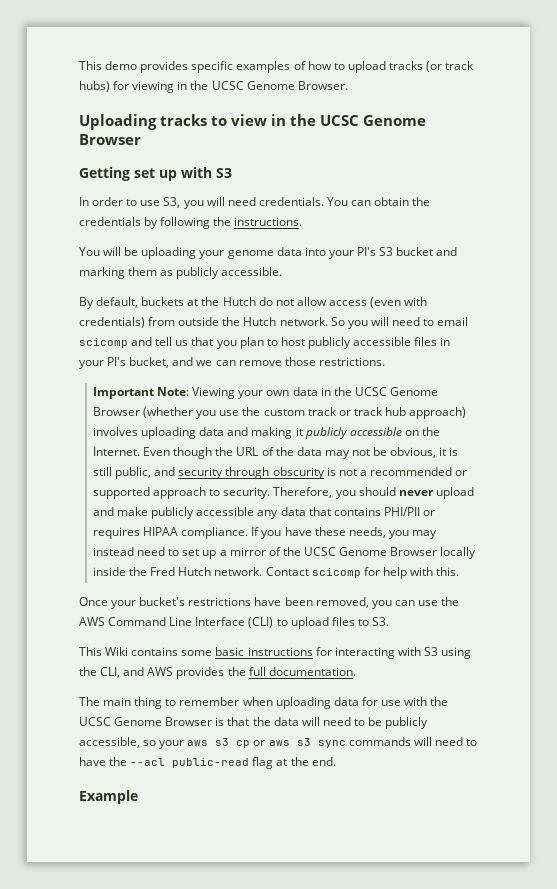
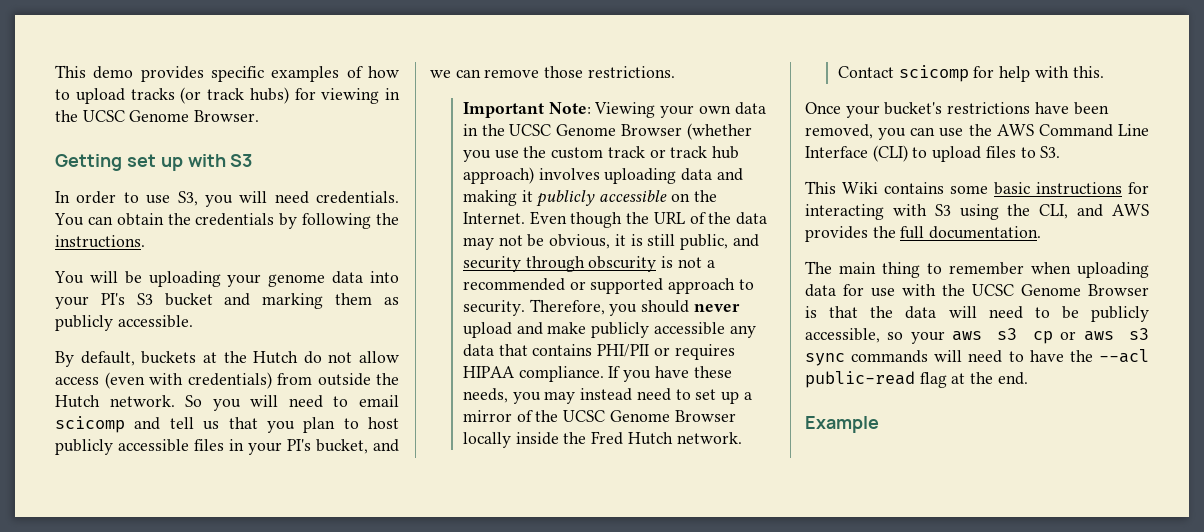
[79,114,426,130] [79,134,141,145] // Uploading tracks to view in the UCSC Genome Browser -> (260, 116) none

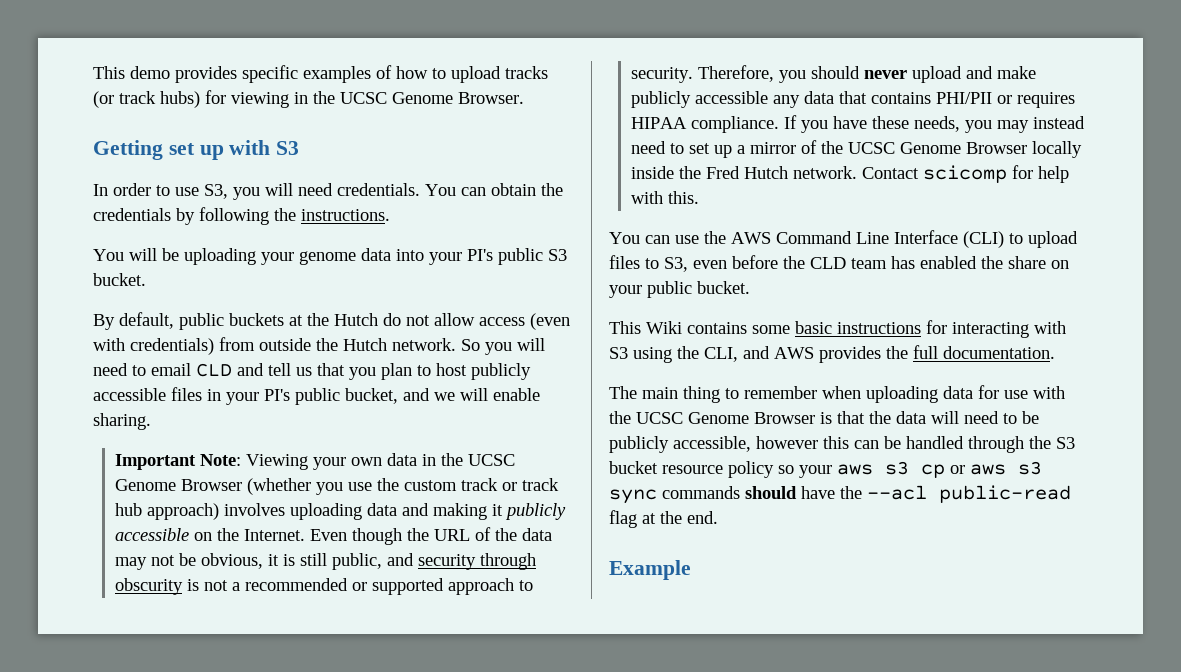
[136,293,399,309] [55,315,193,331] S3 bucket and marking them as publicly accessible. -> [498,248,567,265] [93,273,146,286] public S3 bucket.
(135, 358) none -> [179,313,224,330] public
[55,416,125,433] scicomp -> [196,363,232,377] CLD
(311, 445) none -> [295,388,340,405] public
[455,66,675,78] can remove those restrictions. -> [460,388,540,401] [93,413,151,430] will enable sharing.
[805,102,1109,118] [805,124,907,140] Once your bucket's restrictions have been removed, you -> [609,232,640,244] You
[1040,146,1061,158] S3. -> [664,255,1069,272] [609,281,750,298] S3, even before the CLD team has enabled the share on your public bucket.
(880, 335) none -> [756,436,1075,453] [609,461,774,478] however this can be handled through the S3 bucket resource policy
[934,350,1024,363] will need to -> [745,486,797,499] should

